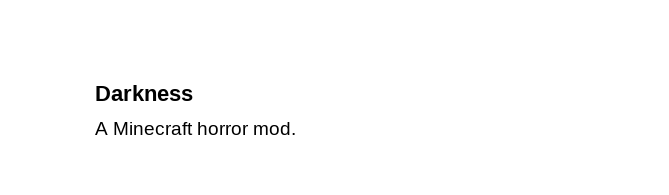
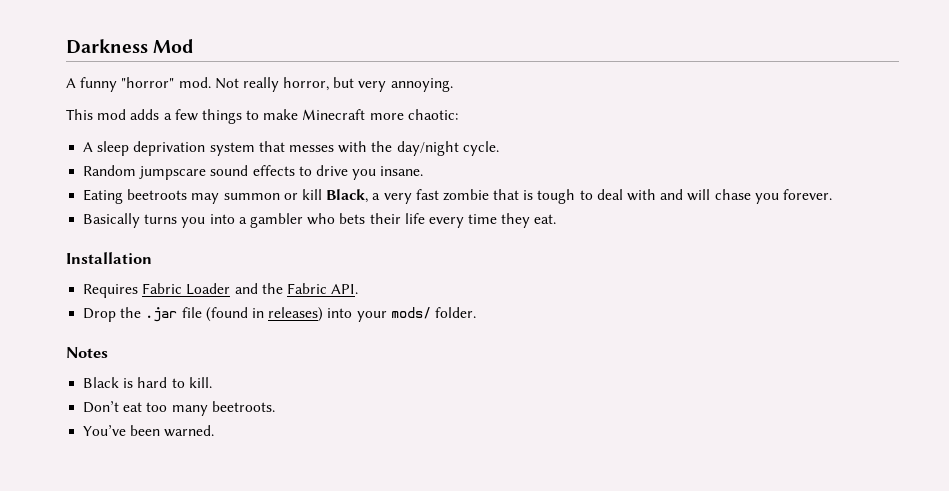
[95,122,297,135] // A Minecraft horror mod. -> [153,39,195,53] [66,77,453,92] [66,109,458,124] [83,141,499,156] [83,165,424,180] [83,189,832,204] [83,213,557,228] [66,252,152,264] [83,283,359,298] [83,307,476,322] [66,347,108,358] [83,377,212,388] [83,401,275,416] [83,425,215,437] Mod // A funny "horror" mod. Not really horror, but very annoying. // This mod adds a few things to make Minecraft more chaotic: // A sleep deprivation system that messes with the day/night cycle. // Random jumpscare sound effects to drive you insane. // Eating beetroots may summon or kill Black, a very fast zombie that is tough to deal with and will chase you forever. // Basically turns you into a gambler who bets their life every time they eat. // Installation // Requires Fabric Loader and the Fabric API. // Drop the .jar file (found in releases) into your mods/ folder. // Notes // Black is hard to kill. // Don’t eat too many beetroots. // You’ve been warned.

